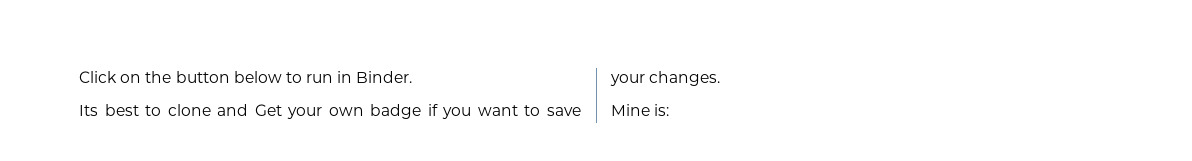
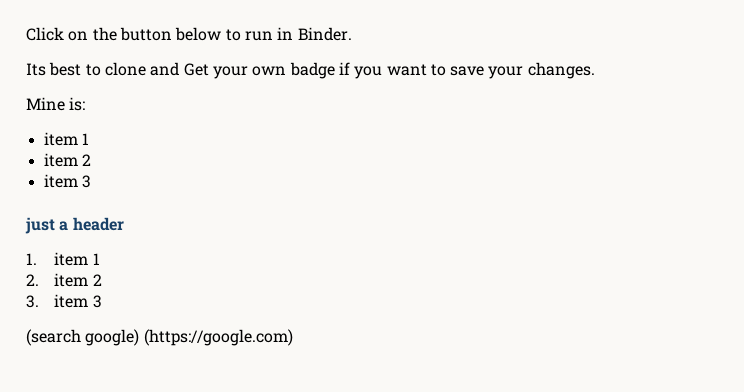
(670, 110) none -> [43,132,89,146] [43,153,91,167] [43,174,91,188] [25,217,124,234] [26,252,100,266] [26,273,102,287] [26,294,102,308] [26,329,293,346] // item 1 // item 2 // item 3 // just a header // 1. item 1 // 2. item 2 // 3. item 3 // (search google) (https://google.com)

